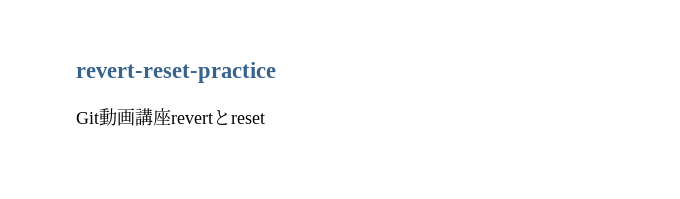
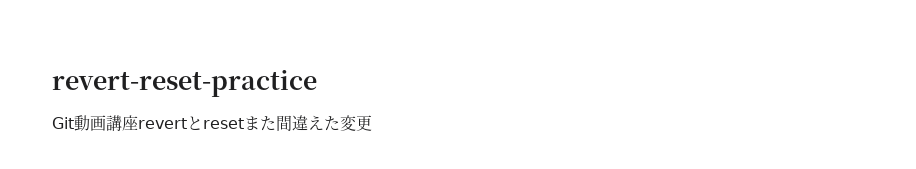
(265, 118) none -> [244,115,372,131] また間違えた変更

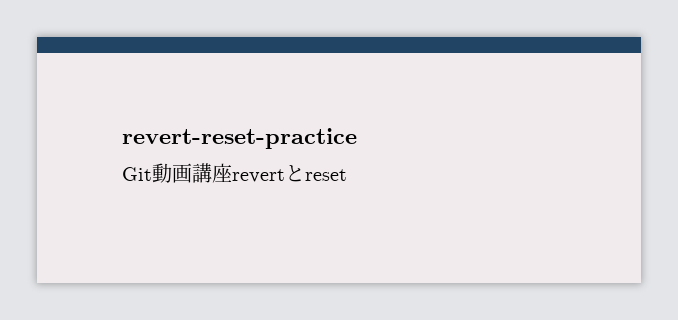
[244,115,372,131] また間違えた変更 -> (347, 175) none

